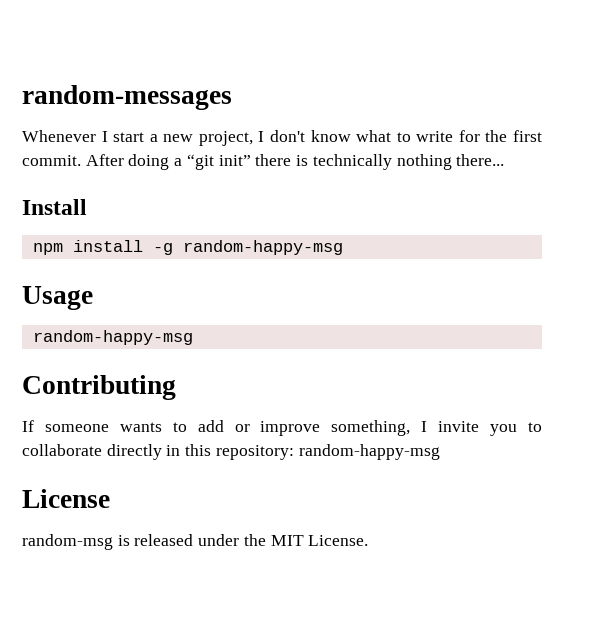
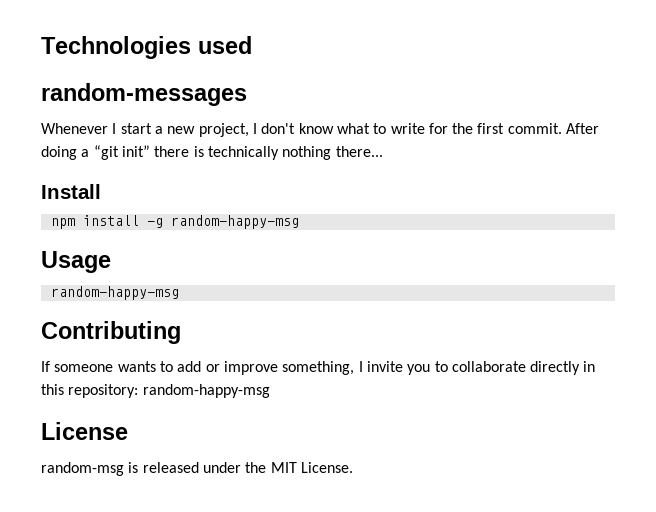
(22, 97) none -> [41,36,252,59] Technologies used //

